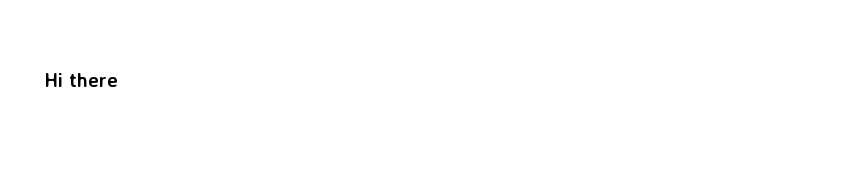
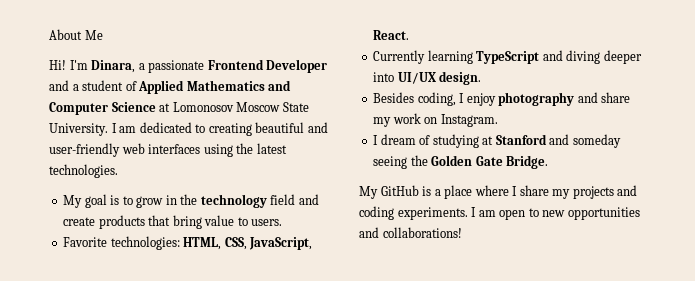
[44,73,118,87] Hi there -> [49,29,103,40] [49,59,328,73] [49,80,292,94] [49,102,309,115] [49,122,328,136] [49,143,287,157] [49,164,118,178] [63,194,319,208] [63,215,283,229] [63,236,313,250] [373,30,410,40] [373,50,642,64] [373,71,482,85] [373,92,631,106] [373,113,498,127] [373,134,621,148] [373,155,549,169] [359,185,638,199] [359,206,640,220] [359,227,462,238] About Me // Hi! I'm Dinara, a passionate Frontend Developer and a student of Applied Mathematics and Computer Science at Lomonosov Moscow State University. I am dedicated to creating beautiful and user-friendly web interfaces using the latest technologies. // My goal is to grow in the technology field and create products that bring value to users. // Favorite technologies: HTML, CSS, JavaScript, React. // Currently learning TypeScript and diving deeper into UI/UX design. // Besides coding, I enjoy photography and share my work on Instagram. // I dream of studying at Stanford and someday seeing the Golden Gate Bridge. // My GitHub is a place where I share my projects and coding experiments. I am open to new opportunities and collaborations!

